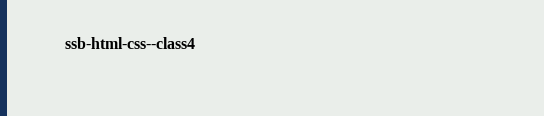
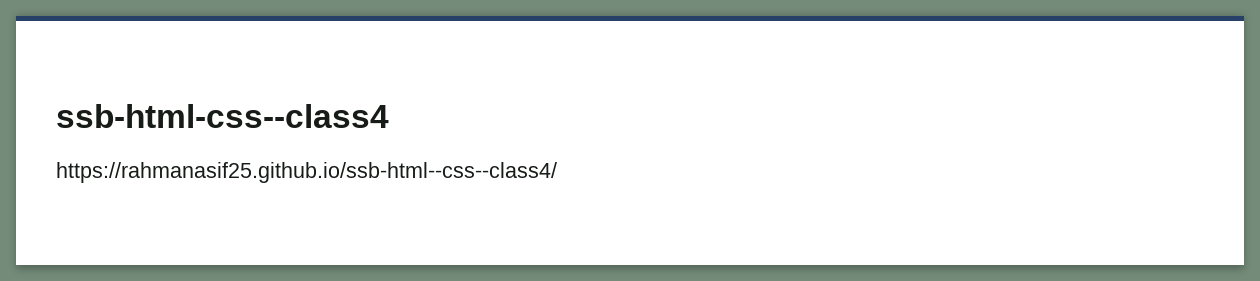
(195, 43) none -> [56,162,557,183] // https://rahmanasif25.github.io/ssb-html--css--class4/

